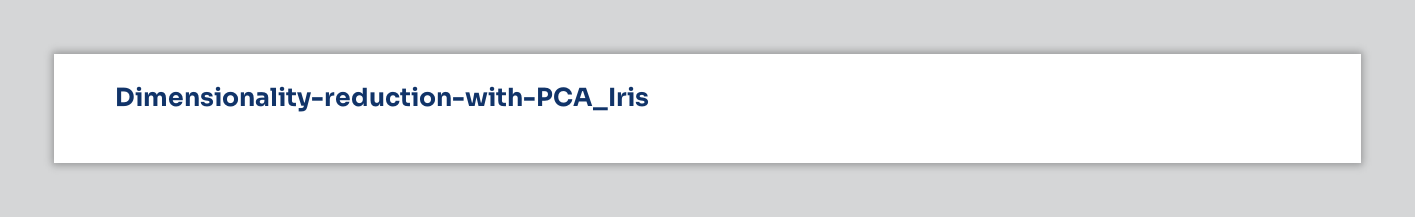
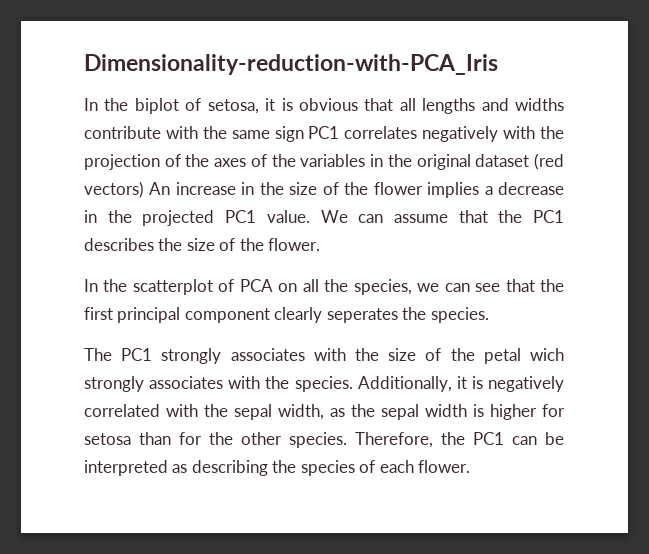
(649, 99) none -> [84,98,564,114] [84,126,564,142] [84,153,565,170] [84,181,564,198] [84,210,564,226] [84,238,321,251] [84,279,564,295] [84,307,489,323] [84,348,564,364] [84,376,564,392] [84,404,565,420] [84,432,564,448] [84,460,471,476] // In the biplot of setosa, it is obvious that all lengths and widths contribute with the same sign PC1 correlates negatively with the projection of the axes of the variables in the original dataset (red vectors) An increase in the size of the flower implies a decrease in the projected PC1 value. We can assume that the PC1 describes the size of the flower. // In the scatterplot of PCA on all the species, we can see that the first principal component clearly seperates the species. // The PC1 strongly associates with the size of the petal wich strongly associates with the species. Additionally, it is negatively correlated with the sepal width, as the sepal width is higher for setosa than for the other species. Therefore, the PC1 can be interpreted as describing the species of each flower.

